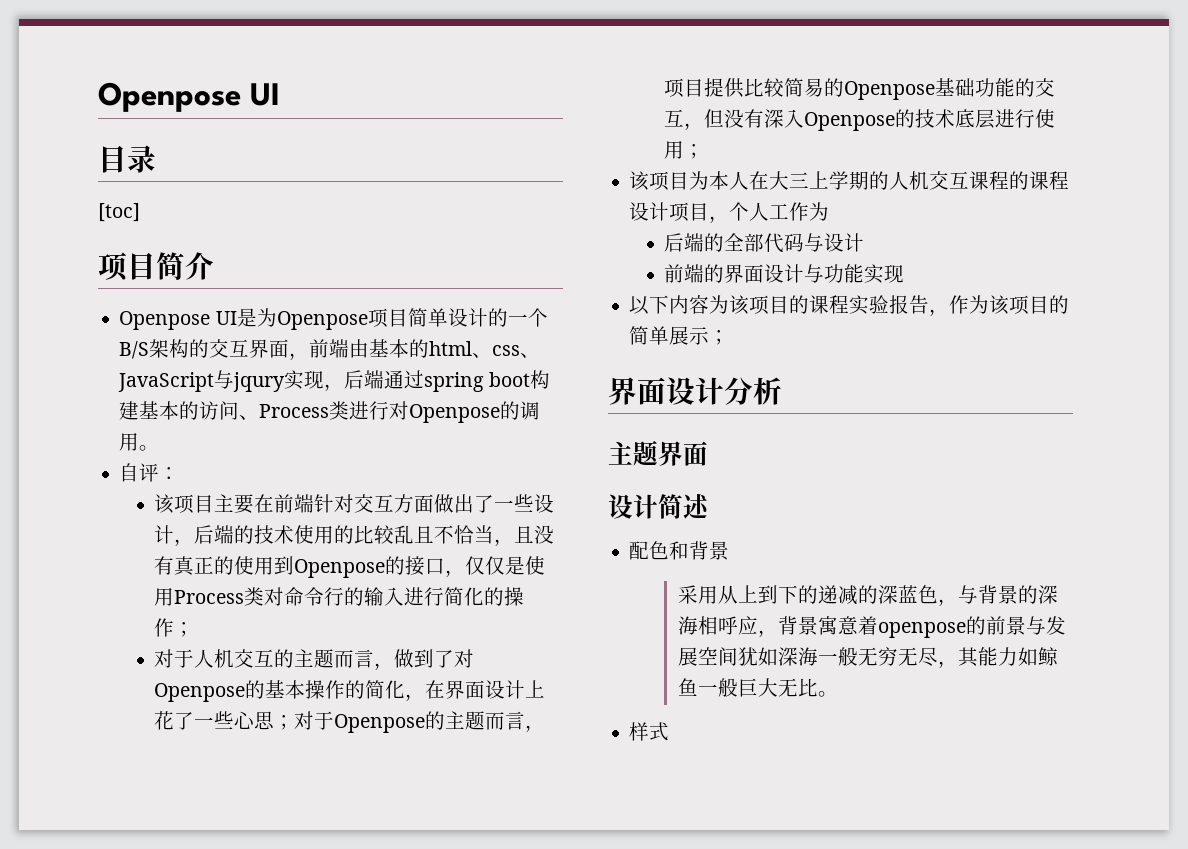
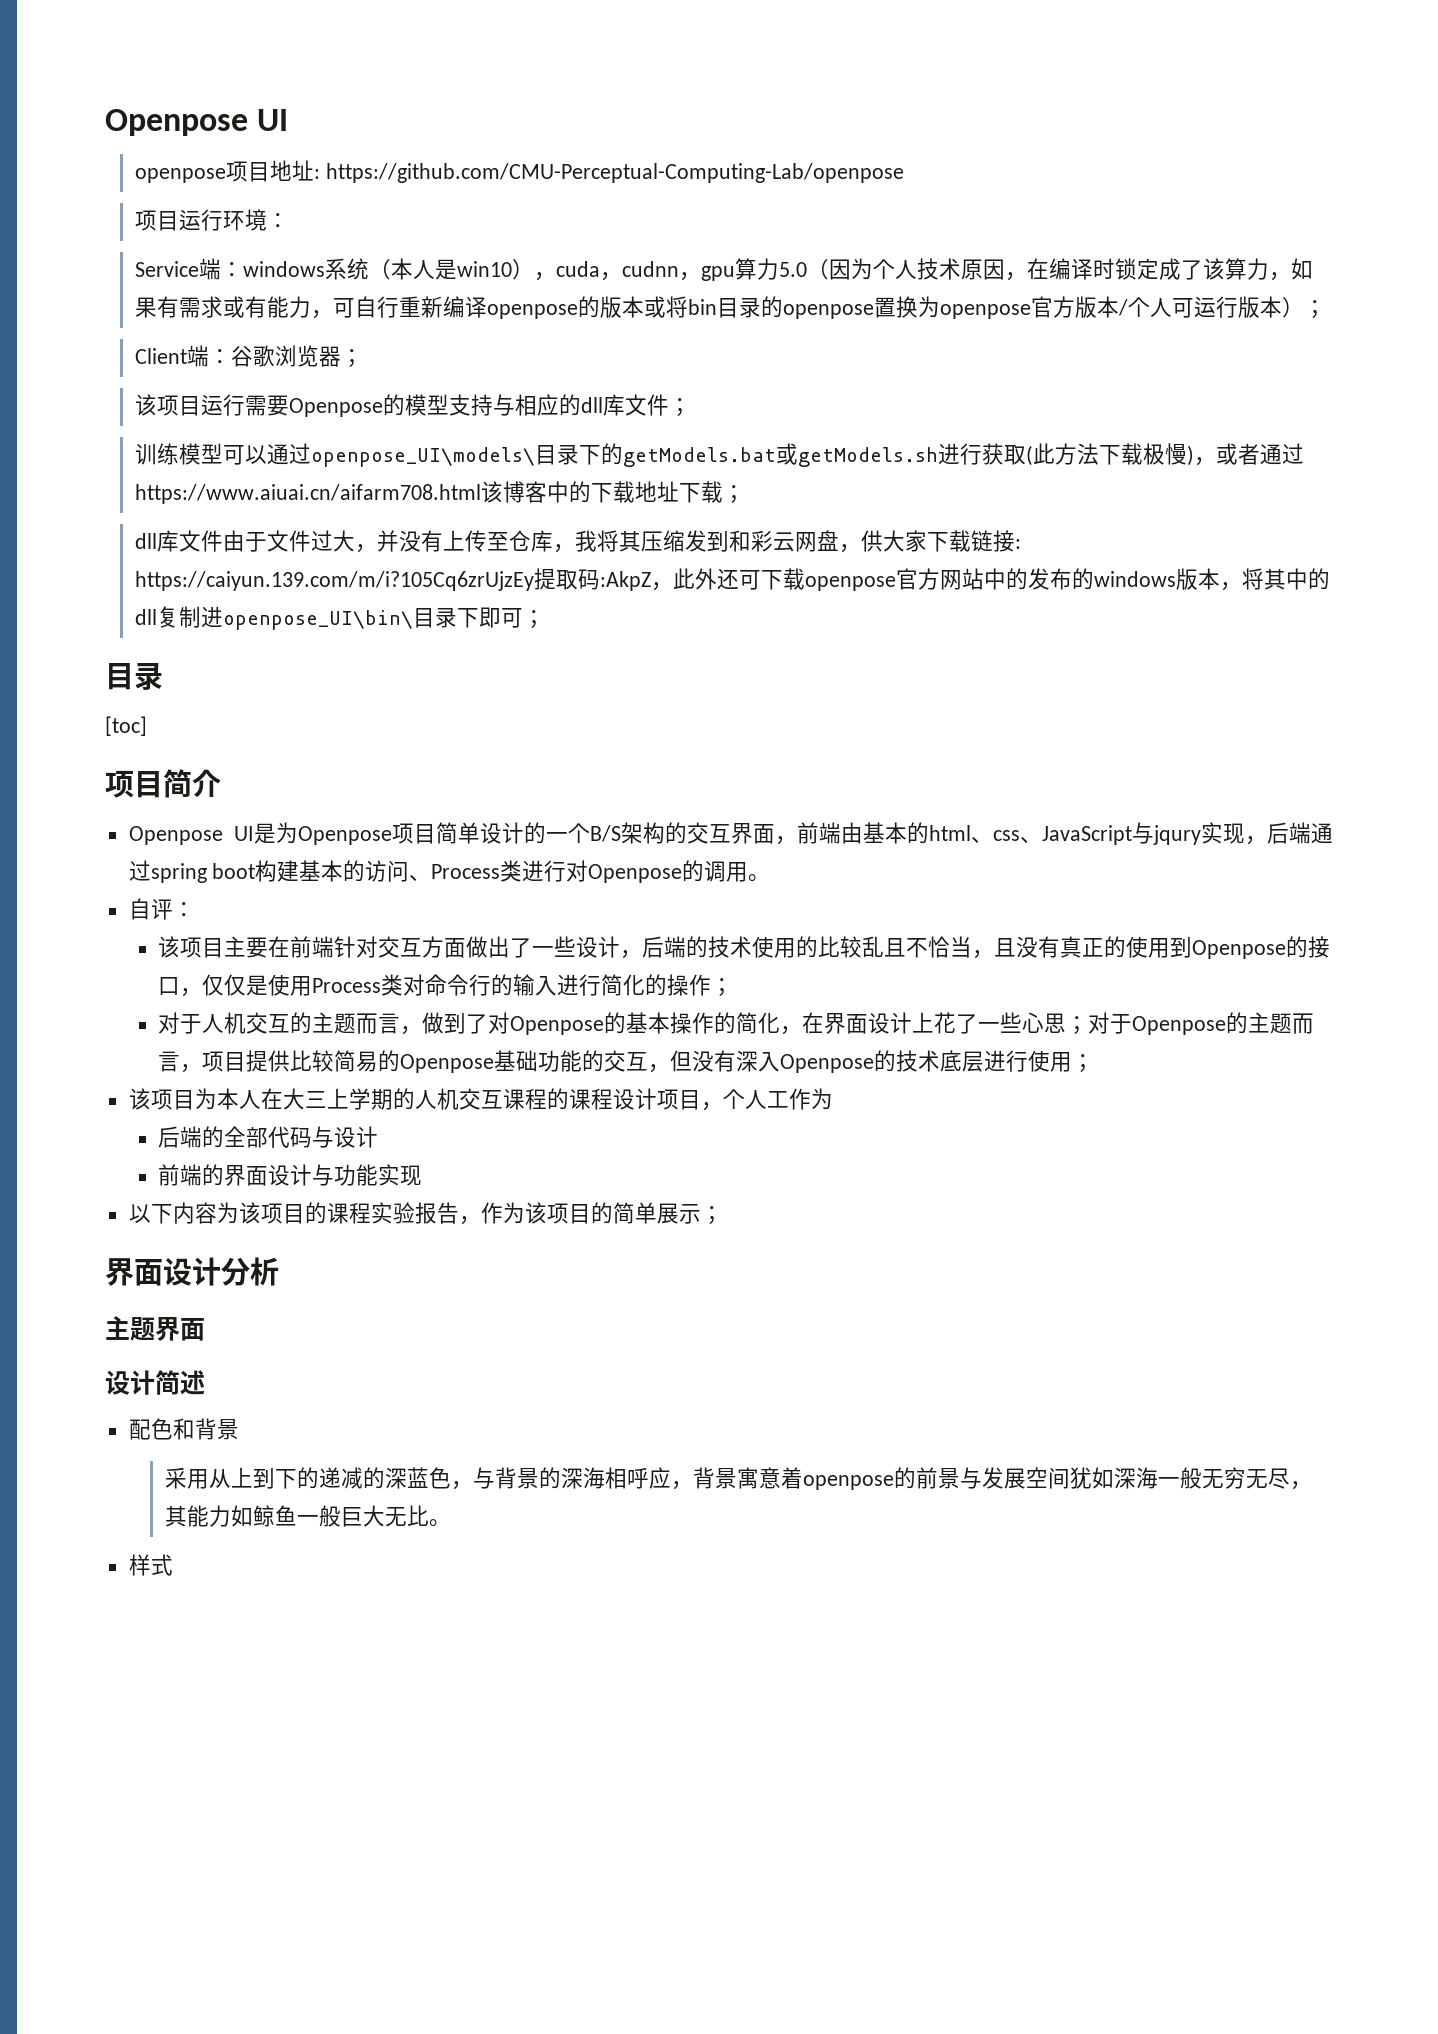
[98,82,280,112] Openpose UI -> [105,109,289,136] [134,160,904,183] [134,209,289,231] [134,258,1313,281] [134,296,1326,319] [134,345,363,368] [134,394,691,417] [134,443,1304,467] [134,481,745,504] [134,530,1021,553] [134,568,1330,591] [134,606,545,630] Openpose UI // openpose项目地址: https://github.com/CMU-Perceptual-Computing-Lab/openpose // 项目运行环境： // Service端：windows系统（本人是win10），cuda，cudnn，gpu算力5.0（因为个人技术原因，在编译时锁定成了该算力，如果有需求或有能力，可自行重新编译openpose的版本或将bin目录的openpose置换为openpose官方版本/个人可运行版本）； // Client端：谷歌浏览器； // 该项目运行需要Openpose的模型支持与相应的dll库文件； // 训练模型可以通过openpose_UI\models\目录下的getModels.bat或getModels.sh进行获取(此方法下载极慢)，或者通过https://www.aiuai.cn/aifarm708.html该博客中的下载地址下载； // dll库文件由于文件过大，并没有上传至仓库，我将其压缩发到和彩云网盘，供大家下载链接: https://caiyun.139.com/m/i?105Cq6zrUjzEy提取码:AkpZ，此外还可下载openpose官方网站中的发布的windows版本，将其中的dll复制进openpose_UI\bin\目录下即可；

